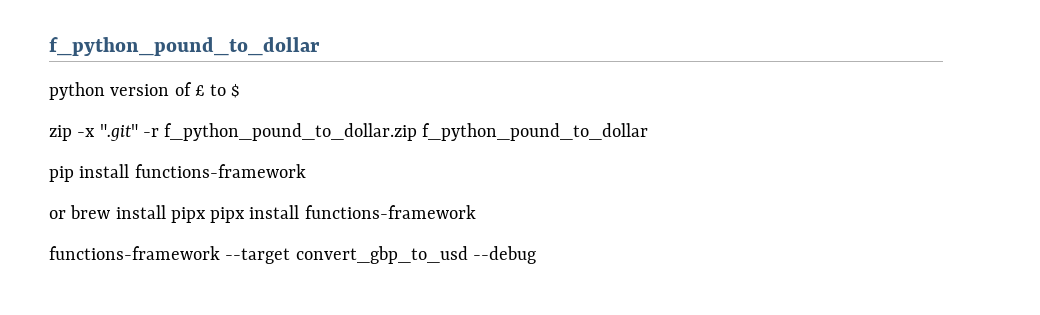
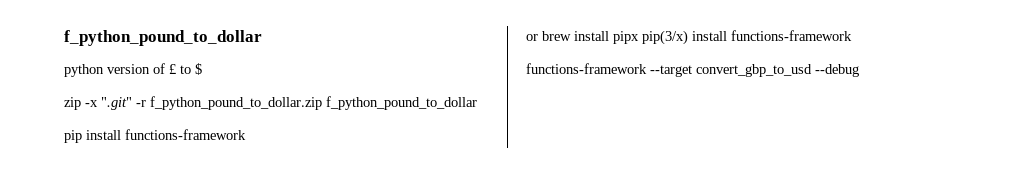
[210,207,246,223] pipx -> [642,30,688,45] pip(3/x)

